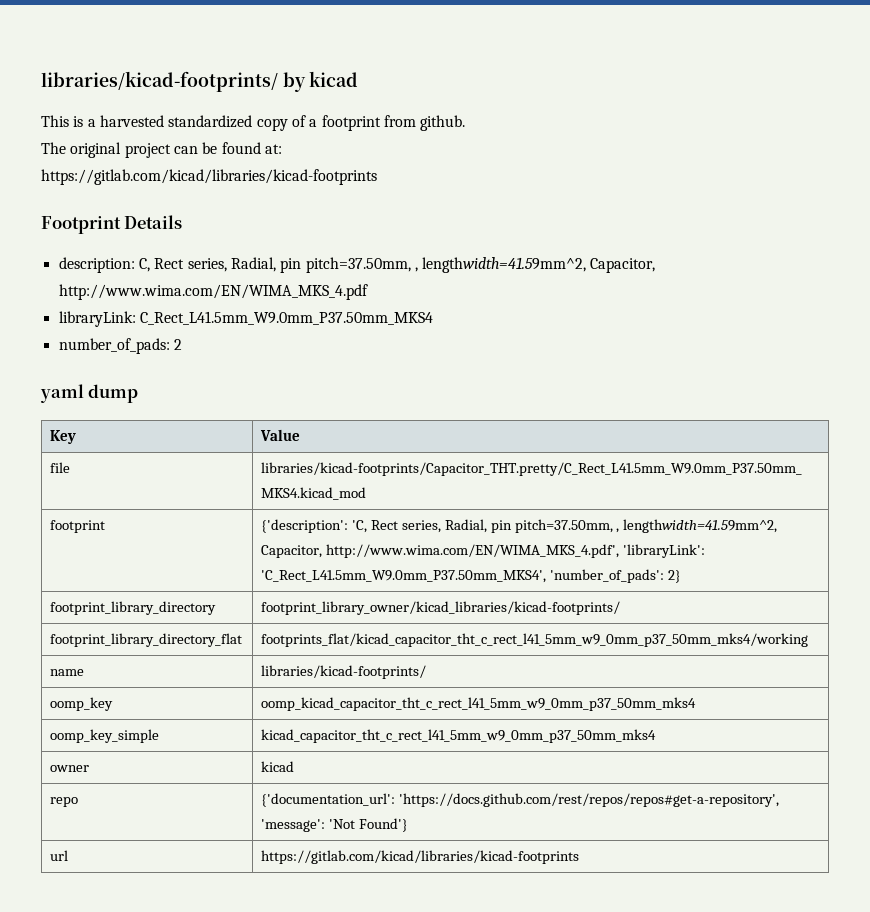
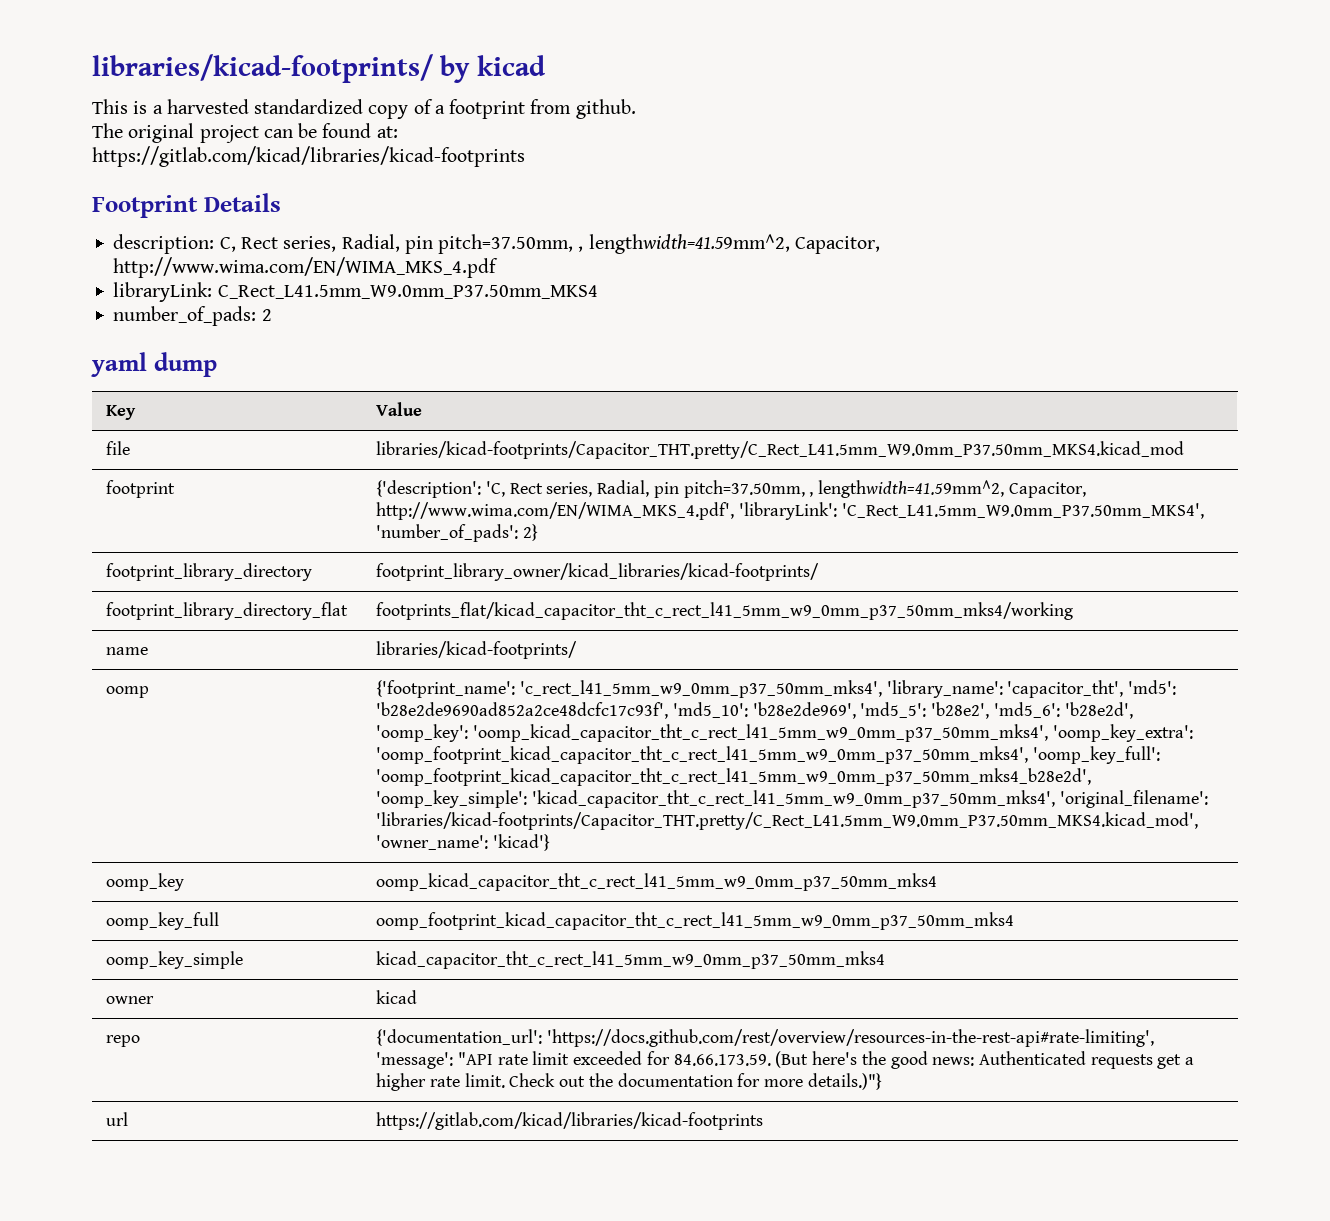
(427, 672) none -> [106,686,150,698] [376,680,1177,698] [376,702,1133,719] [376,724,1193,742] [376,746,1161,764] [376,768,1092,786] [376,790,1208,808] [376,812,1199,830] [376,834,551,851] // oomp | {'footprint_name': 'c_rect_l41_5mm_w9_0mm_p37_50mm_mks4', 'library_name': 'capacitor_tht', 'md5': 'b28e2de9690ad852a2ce48dcfc17c93f', 'md5_10': 'b28e2de969', 'md5_5': 'b28e2', 'md5_6': 'b28e2d', 'oomp_key': 'oomp_kicad_capacitor_tht_c_rect_l41_5mm_w9_0mm_p37_50mm_mks4', 'oomp_key_extra': 'oomp_footprint_kicad_capacitor_tht_c_rect_l41_5mm_w9_0mm_p37_50mm_mks4', 'oomp_key_full': 'oomp_footprint_kicad_capacitor_tht_c_rect_l41_5mm_w9_0mm_p37_50mm_mks4_b28e2d', 'oomp_key_simple': 'kicad_capacitor_tht_c_rect_l41_5mm_w9_0mm_p37_50mm_mks4', 'original_filename': 'libraries/kicad-footprints/Capacitor_THT.pretty/C_Rect_L41.5mm_W9.0mm_P37.50mm_MKS4.kicad_mod', 'owner_name': 'kicad'}
(697, 704) none -> [106,912,220,930] [376,912,1015,930] // oomp_key_full | oomp_footprint_kicad_capacitor_tht_c_rect_l41_5mm_w9_0mm_p37_50mm_mks4
[398,793,779,807] [261,818,408,832] 'https://docs.github.com/rest/repos/repos#get-a-repository', 'message': 'Not Found'} -> [547,1029,1155,1047] [376,1051,1195,1069] [376,1073,882,1091] 'https://docs.github.com/rest/overview/resources-in-the-rest-api#rate-limiting', 'message': "API rate limit exceeded for 84.66.173.59. (But here's the good news: Authenticated requests get a higher rate limit. Check out the documentation for more details.)"}

